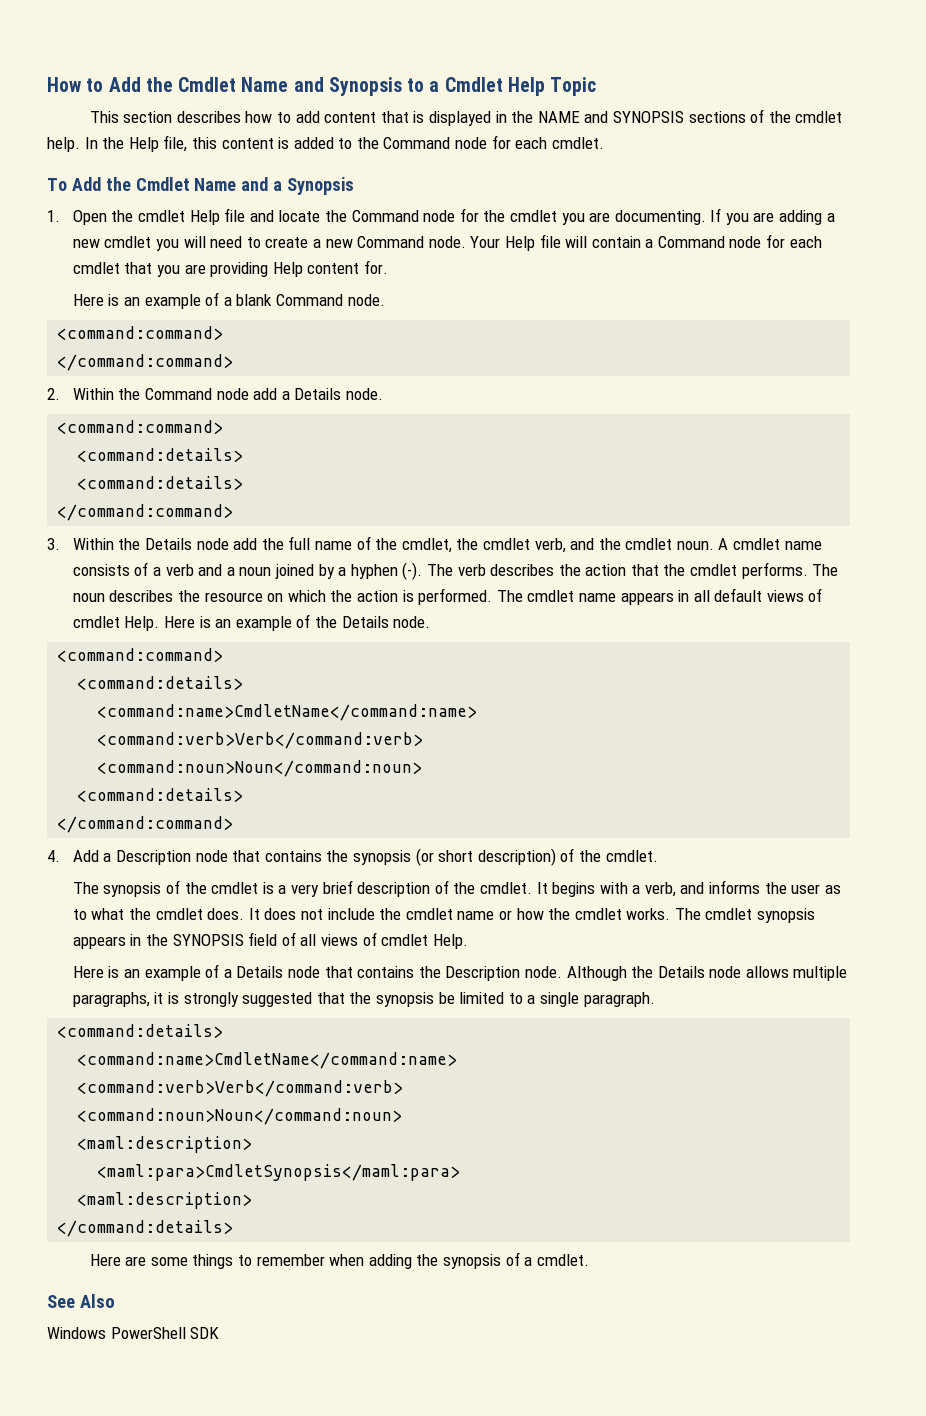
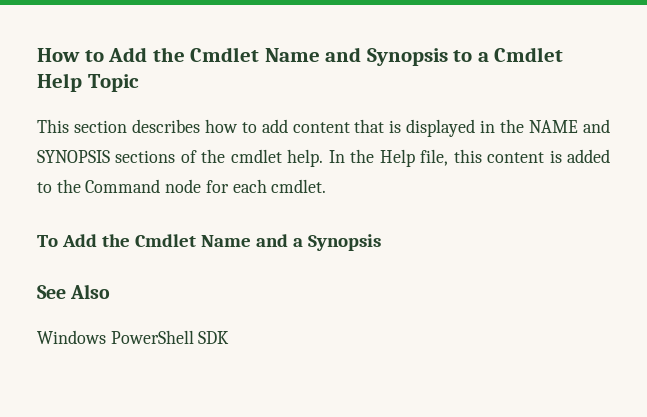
[47,208,835,225] [72,234,822,251] [72,260,388,277] [72,292,385,309] [57,326,224,340] [57,354,234,371] [47,388,383,400] [57,420,224,434] [77,448,244,462] [77,476,244,490] [57,504,234,521] [47,536,822,553] [72,562,839,580] [72,588,823,605] [72,614,431,631] [57,648,224,662] [77,676,244,690] [97,704,478,721] [97,732,424,749] [97,760,423,777] [77,788,244,802] [57,816,234,833] [47,848,658,866] [72,880,841,897] [72,908,816,923] [72,932,468,949] [72,964,848,981] [72,992,655,1007] [57,1024,224,1038] [77,1052,458,1069] [77,1080,404,1097] [77,1108,403,1125] [77,1136,253,1153] [97,1164,461,1181] [77,1192,253,1209] [57,1220,234,1237] [89,1252,589,1269] // 1. Open the cmdlet Help file and locate the Command node for the cmdlet you are documenting. If you are adding a new cmdlet you will need to create a new Command node. Your Help file will contain a Command node for each cmdlet that you are providing Help content for. // Here is an example of a blank Command node. // <command:command> // </command:command> // 2. Within the Command node add a Details node. // <command:command> // <command:details> // <command:details> // </command:command> // 3. Within the Details node add the full name of the cmdlet, the cmdlet verb, and the cmdlet noun. A cmdlet name consists of a verb and a noun joined by a hyphen (-). The verb describes the action that the cmdlet performs. The noun describes the resource on which the action is performed. The cmdlet name appears in all default views of cmdlet Help. Here is an example of the Details node. // <command:command> // <command:details> // <command:name>CmdletName</command:name> // <command:verb>Verb</command:verb> // <command:noun>Noun</command:noun> // <command:details> // </command:command> // 4. Add a Description node that contains the synopsis (or short description) of the cmdlet. // The synopsis of the cmdlet is a very brief description of the cmdlet. It begins with a verb, and informs the user as to what the cmdlet does. It does not include the cmdlet name or how the cmdlet works. The cmdlet synopsis appears in the SYNOPSIS field of all views of cmdlet Help. // Here is an example of a Details node that contains the Description node. Although the Details node allows multiple paragraphs, it is strongly suggested that the synopsis be limited to a single paragraph. // <command:details> // <command:name>CmdletName</command:name> // <command:verb>Verb</command:verb> // <command:noun>Noun</command:noun> // <maml:description> // <maml:para>CmdletSynopsis</maml:para> // <maml:description> // </command:details> // Here are some things to remember when adding the synopsis of a cmdlet. -> (381, 242) none

